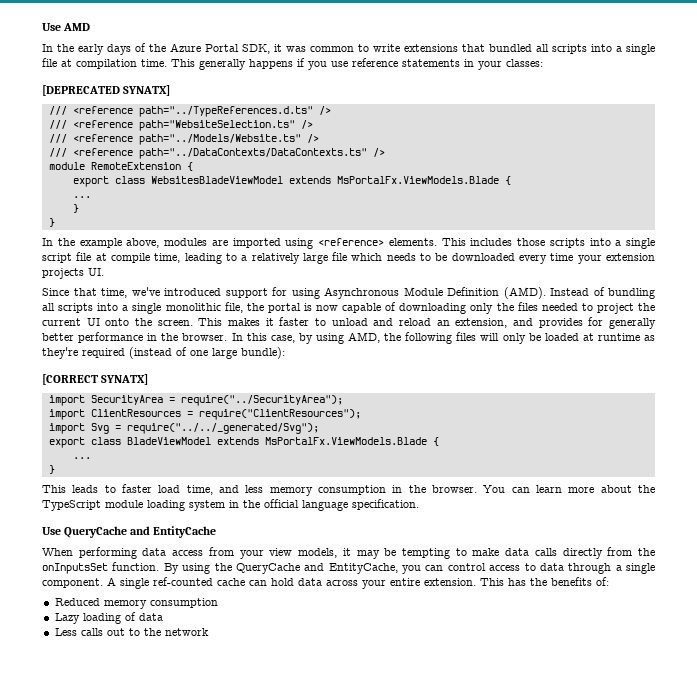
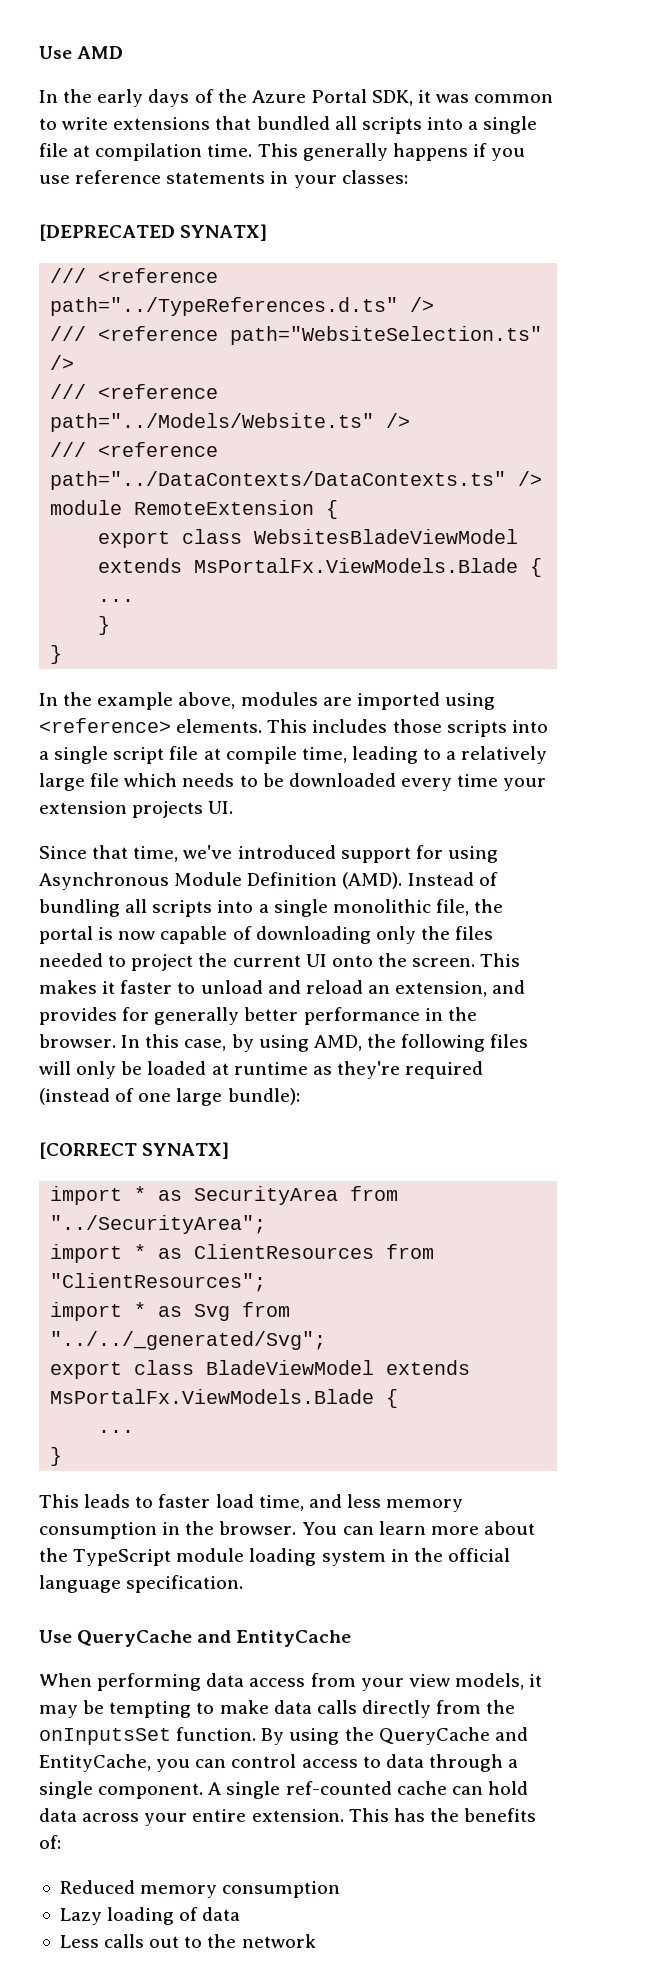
[90,395,343,406] [48,409,361,420] [48,423,319,434] SecurityArea = require("../SecurityArea"); // import ClientResources = require("ClientResources"); // import Svg = require("../../_generated/Svg"); -> [134,1186,399,1205] [50,1215,267,1234] [50,1244,435,1263] [50,1273,267,1292] [50,1302,291,1321] [50,1331,327,1350] * as SecurityArea from "../SecurityArea"; // import * as ClientResources from "ClientResources"; // import * as Svg from "../../_generated/Svg";

